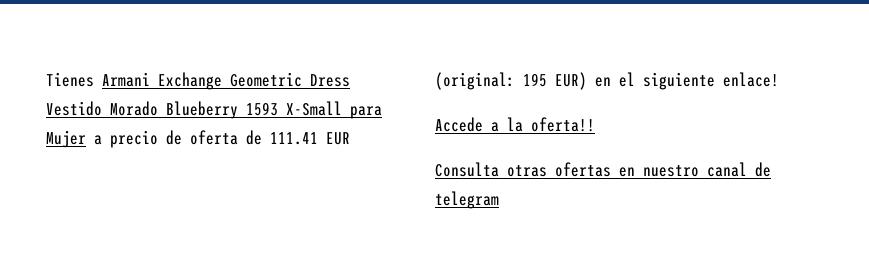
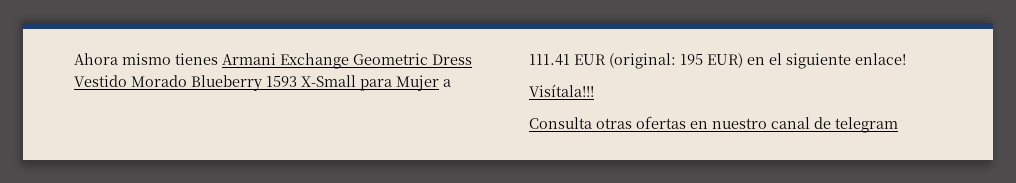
[46,72,94,87] Tienes -> [74,53,218,65] Ahora mismo tienes
[110,130,262,148] precio de oferta de -> (451, 83) none
[435,117,595,132] Accede a la oferta!! -> [529,84,594,97] Visítala!!!

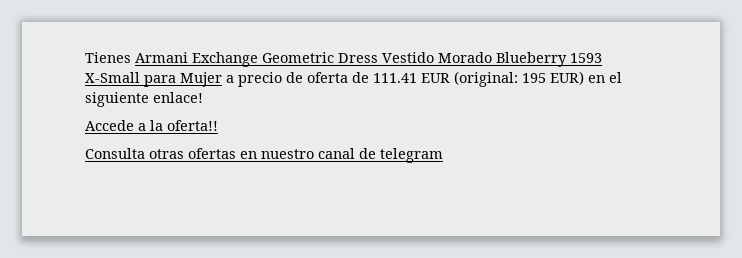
[74,53,218,65] Ahora mismo tienes -> [85,52,131,63] Tienes
(451, 83) none -> [238,72,369,87] precio de oferta de
[529,84,594,97] Visítala!!! -> [85,120,218,131] Accede a la oferta!!

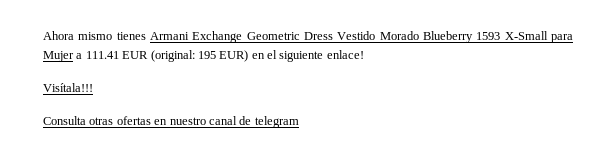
[85,52,131,63] Tienes -> [43,31,146,40] Ahora mismo tienes
[238,72,369,87] precio de oferta de -> (83, 56) none
[85,120,218,131] Accede a la oferta!! -> [43,83,93,92] Visítala!!!

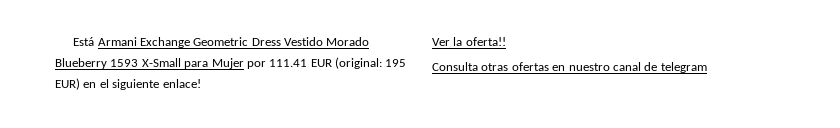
[43,31,146,40] Ahora mismo tienes -> [73,37,95,46] Está
[76,53,83,59] a -> [246,61,266,69] por
[43,83,93,92] Visítala!!! -> [432,37,506,46] Ver la oferta!!

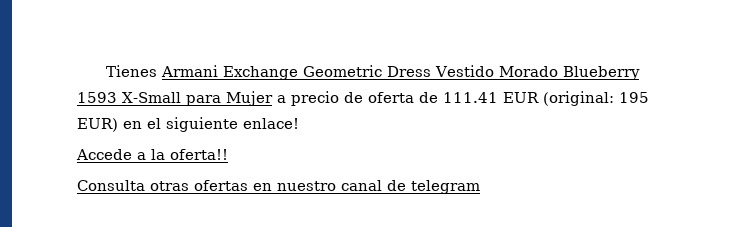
[73,37,95,46] Está -> [106,65,158,77] Tienes
[246,61,266,69] por -> [277,91,438,106] a precio de oferta de
[432,38,450,46] Ver -> [76,149,146,160] Accede a

